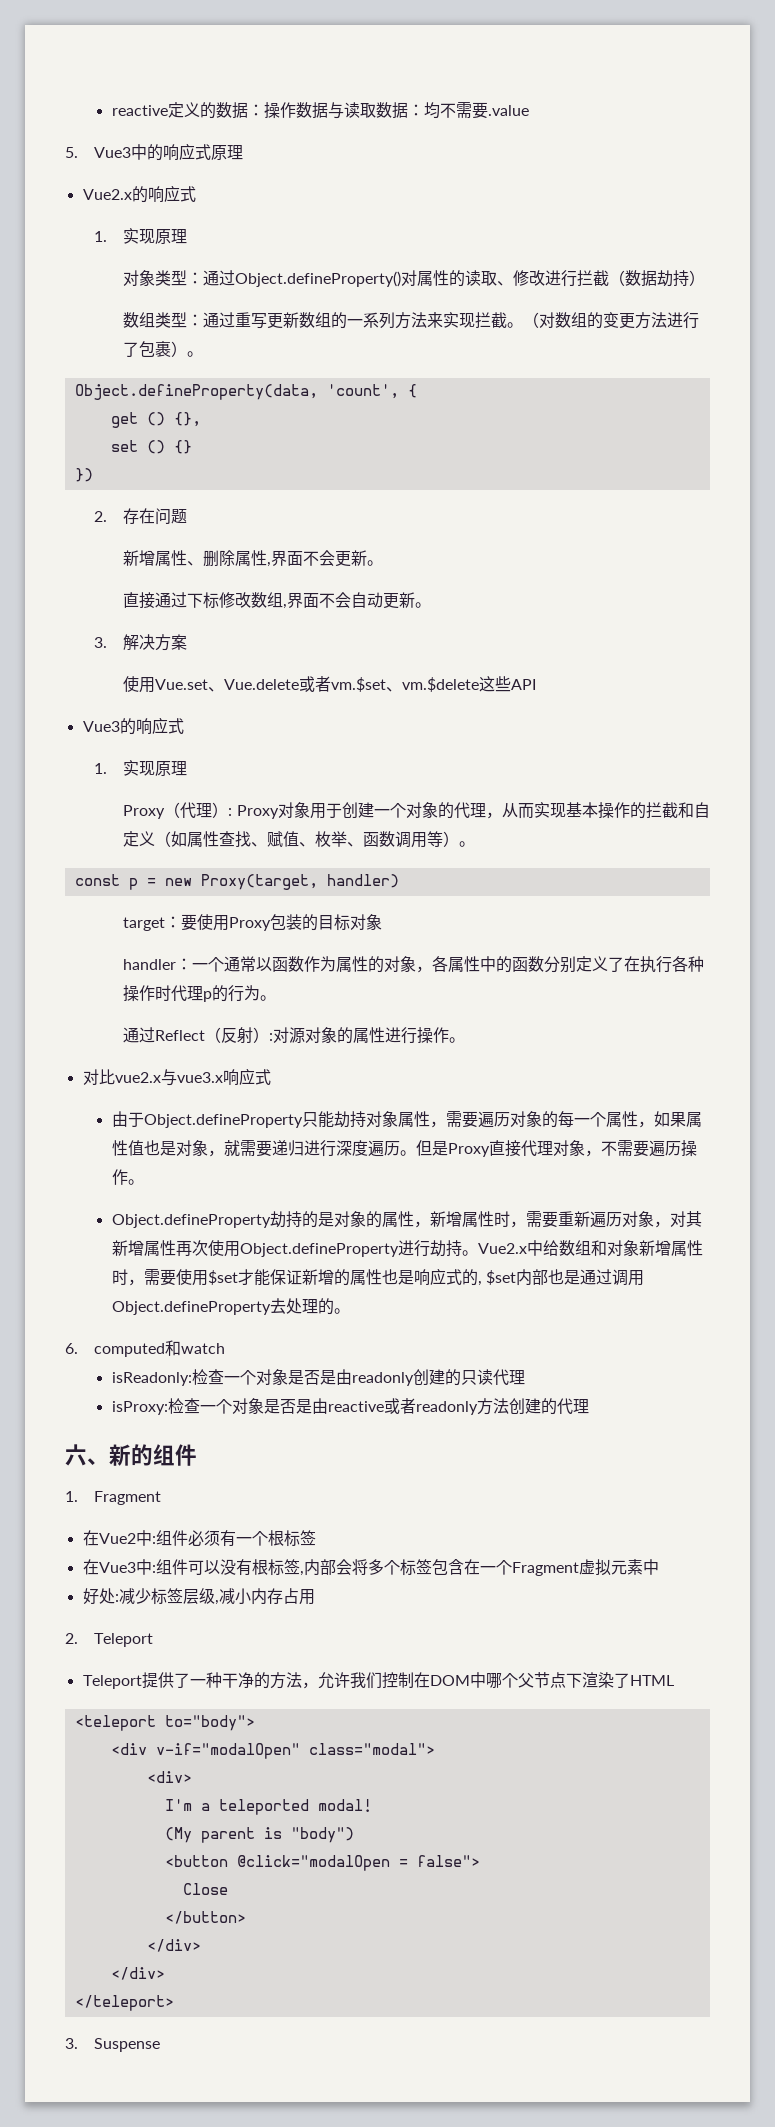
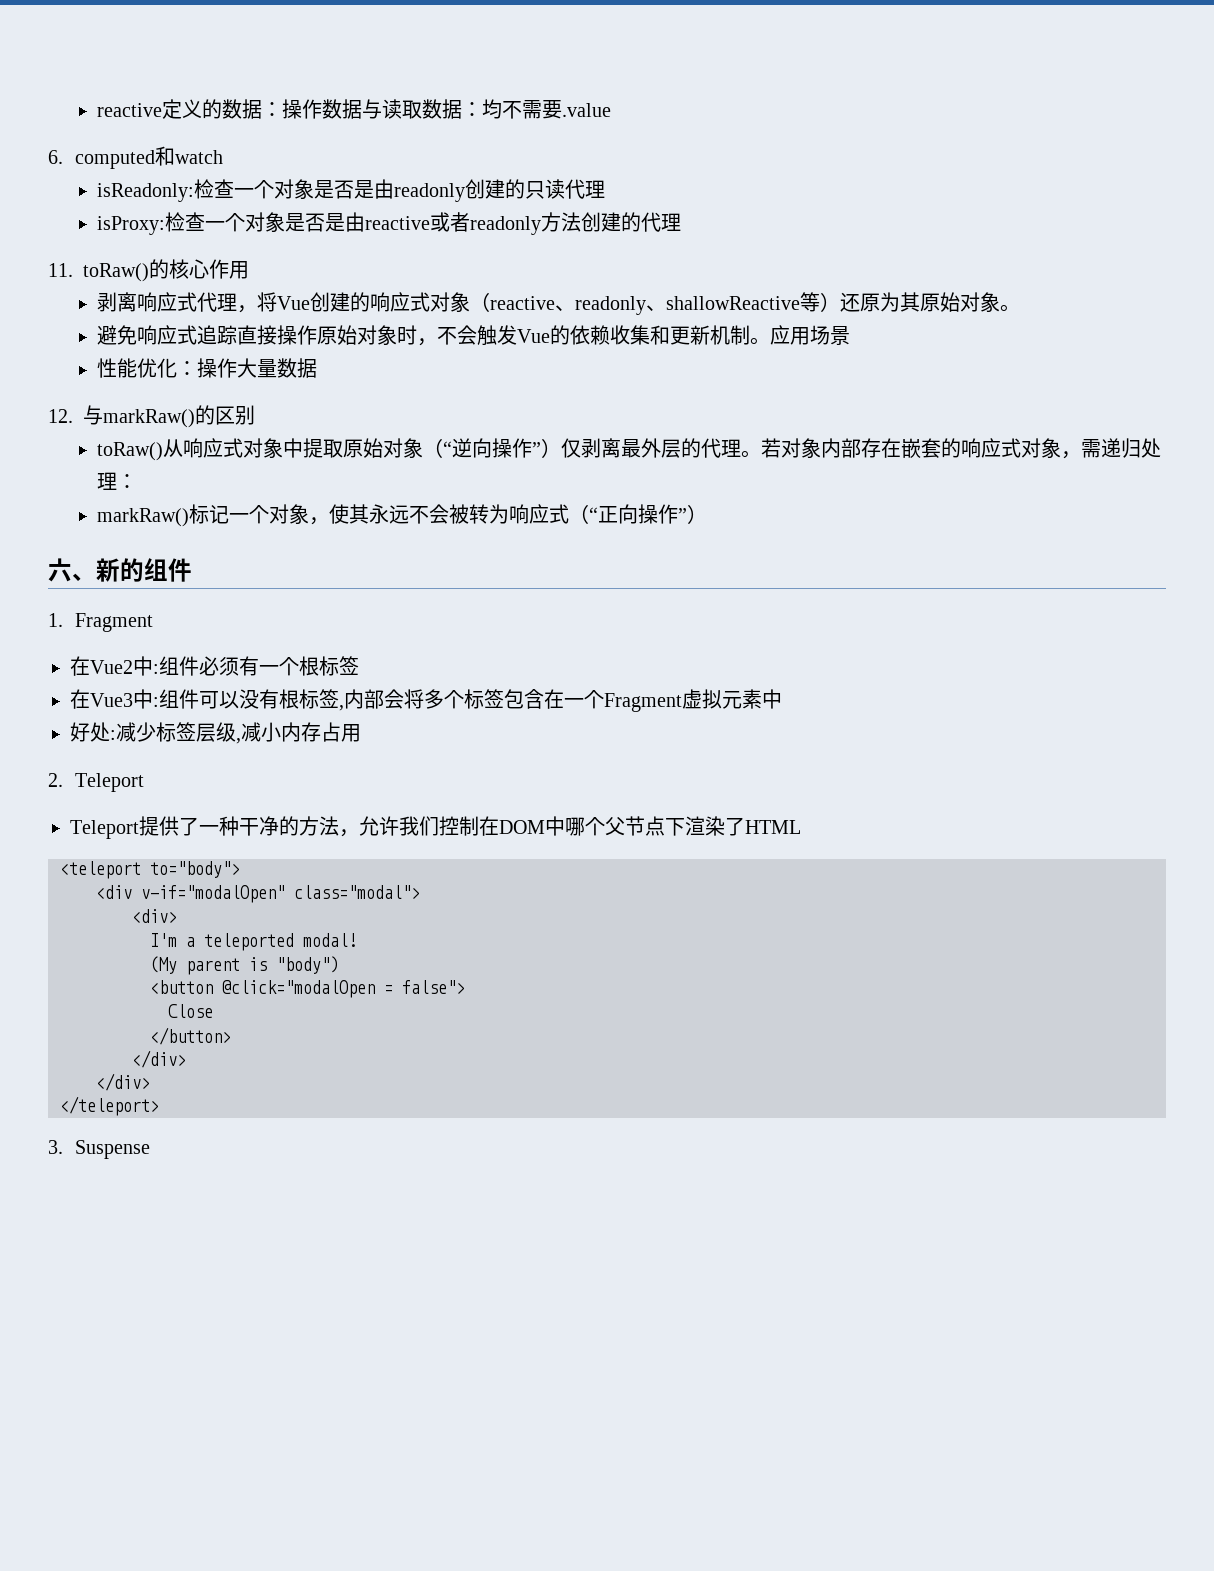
[65,143,244,161] [82,185,196,203] [94,228,188,244] [123,270,706,287] [123,312,700,329] [123,341,204,357] [74,384,417,400] [110,412,201,428] [110,440,192,454] [74,468,93,482] [94,508,188,525] [123,550,384,567] [123,592,432,609] [94,634,188,651] [123,676,537,693] [82,717,184,735] [94,760,188,776] [123,802,710,819] [123,831,476,848] [74,874,399,890] [123,914,383,931] [123,956,705,973] [123,985,277,1002] [123,1027,466,1044] [82,1068,271,1086] [111,1111,702,1128] [111,1140,697,1157] [111,1169,144,1185] [111,1211,702,1228] [111,1240,703,1257] [111,1268,645,1286] [111,1298,350,1315] // 5. Vue3中的响应式原理 // Vue2.x的响应式 // 1.实现原理 // 对象类型：通过Object.defineProperty()对属性的读取、修改进行拦截（数据劫持） // 数组类型：通过重写更新数组的一系列方法来实现拦截。（对数组的变更方法进行了包裹）。 // Object.defineProperty(data, 'count', { // get () {}, // set () {} // }) // 2.存在问题 // 新增属性、删除属性,界面不会更新。 // 直接通过下标修改数组,界面不会自动更新。 // 3.解决方案 // 使用Vue.set、Vue.delete或者vm.$set、vm.$delete这些API // Vue3的响应式 // 1.实现原理 // Proxy（代理）: Proxy对象用于创建一个对象的代理，从而实现基本操作的拦截和自定义（如属性查找、赋值、枚举、函数调用等）。 // const p = new Proxy(target, handler) // target：要使用Proxy包装的目标对象 // handler：一个通常以函数作为属性的对象，各属性中的函数分别定义了在执行各种操作时代理p的行为。 // 通过Reflect（反射）:对源对象的属性进行操作。 // 对比vue2.x与vue3.x响应式 // 由于Object.defineProperty只能劫持对象属性，需要遍历对象的每一个属性，如果属性值也是对象，就需要递归进行深度遍历。但是Proxy直接代理对象，不需要遍历操作。 // Object.defineProperty劫持的是对象的属性，新增属性时，需要重新遍历对象，对其新增属性再次使用Object.defineProperty进行劫持。Vue2.x中给数组和对象新增属性时，需要使用$set才能保证新增的属性也是响应式的, $set内部也是通过调用Object.defineProperty去处理的。 -> (611, 110) none
(589, 1406) none -> [48,259,249,282] [96,292,1020,315] [96,325,850,346] [96,358,317,378] [48,405,255,428] [96,438,1161,461] [96,472,137,490] [96,504,707,527] // 11. toRaw()的核心作用 // 剥离响应式代理，将Vue创建的响应式对象（reactive、readonly、shallowReactive等）还原为其原始对象。 // 避免响应式追踪直接操作原始对象时，不会触发Vue的依赖收集和更新机制。应用场景 // 性能优化：操作大量数据 // 12.与markRaw()的区别 // toRaw()从响应式对象中提取原始对象（“逆向操作”）仅剥离最外层的代理。若对象内部存在嵌套的响应式对象，需递归处理： // markRaw()标记一个对象，使其永远不会被转为响应式（“正向操作”）

